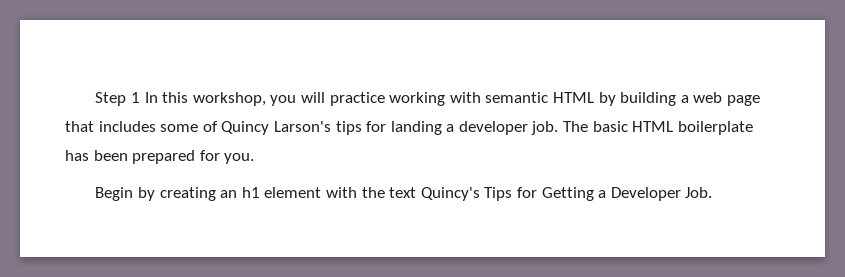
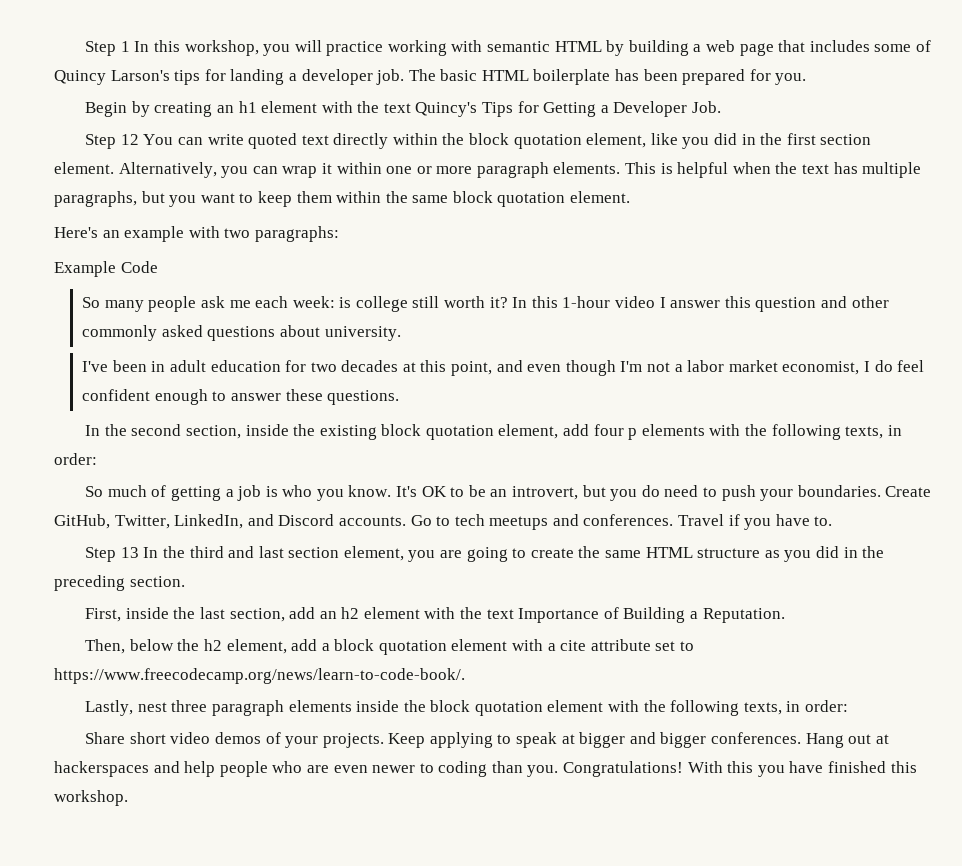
(713, 192) none -> [85,133,872,149] [54,162,922,178] [54,191,631,207] [54,226,339,242] [54,261,158,277] [82,296,889,312] [82,325,401,341] [82,360,925,376] [82,389,400,405] [85,424,902,440] [54,453,97,465] [85,485,932,501] [54,514,833,530] [85,546,885,562] [54,575,185,591] [85,607,785,623] [85,639,695,655] [54,668,465,684] [85,700,849,716] [85,732,889,748] [54,761,917,777] [54,790,128,806] // Step 12 You can write quoted text directly within the block quotation element, like you did in the first section element. Alternatively, you can wrap it within one or more paragraph elements. This is helpful when the text has multiple paragraphs, but you want to keep them within the same block quotation element. // Here's an example with two paragraphs: // Example Code // So many people ask me each week: is college still worth it? In this 1-hour video I answer this question and other commonly asked questions about university. // I've been in adult education for two decades at this point, and even though I'm not a labor market economist, I do feel confident enough to answer these questions. // In the second section, inside the existing block quotation element, add four p elements with the following texts, in order: // So much of getting a job is who you know. It's OK to be an introvert, but you do need to push your boundaries. Create GitHub, Twitter, LinkedIn, and Discord accounts. Go to tech meetups and conferences. Travel if you have to. // Step 13 In the third and last section element, you are going to create the same HTML structure as you did in the preceding section. // First, inside the last section, add an h2 element with the text Importance of Building a Reputation. // Then, below the h2 element, add a block quotation element with a cite attribute set to https://www.freecodecamp.org/news/learn-to-code-book/. // Lastly, nest three paragraph elements inside the block quotation element with the following texts, in order: // Share short video demos of your projects. Keep applying to speak at bigger and bigger conferences. Hang out at hackerspaces and help people who are even newer to coding than you. Congratulations! With this you have finished this workshop.

